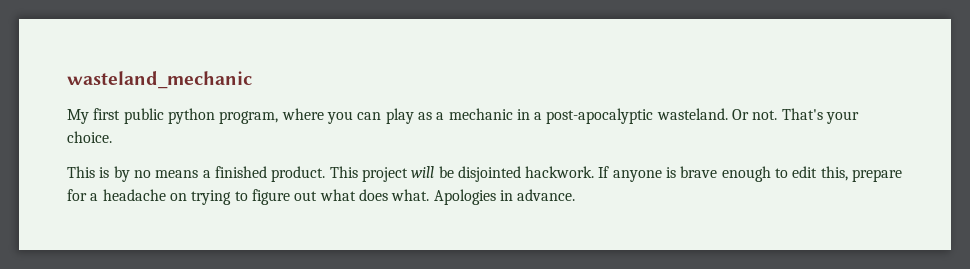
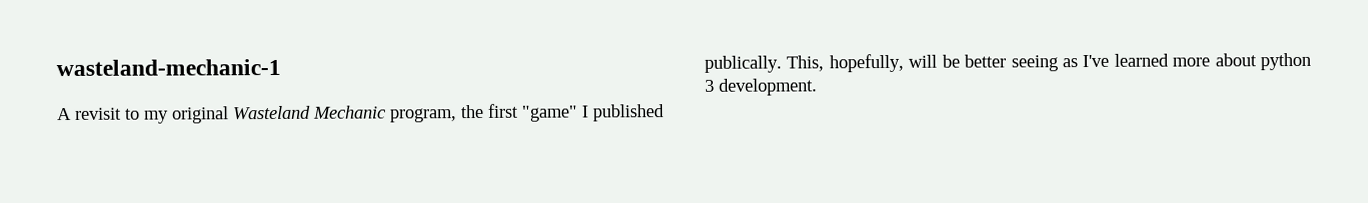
[67,71,252,89] [67,108,860,124] [67,131,112,143] [67,166,903,182] [67,189,576,205] wasteland_mechanic // My first public python program, where you can play as a mechanic in a post-apocalyptic wasteland. Or not. That's your choice. // This is by no means a finished product. This project will be disjointed hackwork. If anyone is brave enough to edit this, prepare for a headache on trying to figure out what does what. Apologies in advance. -> [56,58,281,77] [57,103,665,124] [704,52,1311,73] [704,78,817,96] wasteland-mechanic-1 // A revisit to my original Wasteland Mechanic program, the first "game" I published publically. This, hopefully, will be better seeing as I've learned more about python 3 development.

